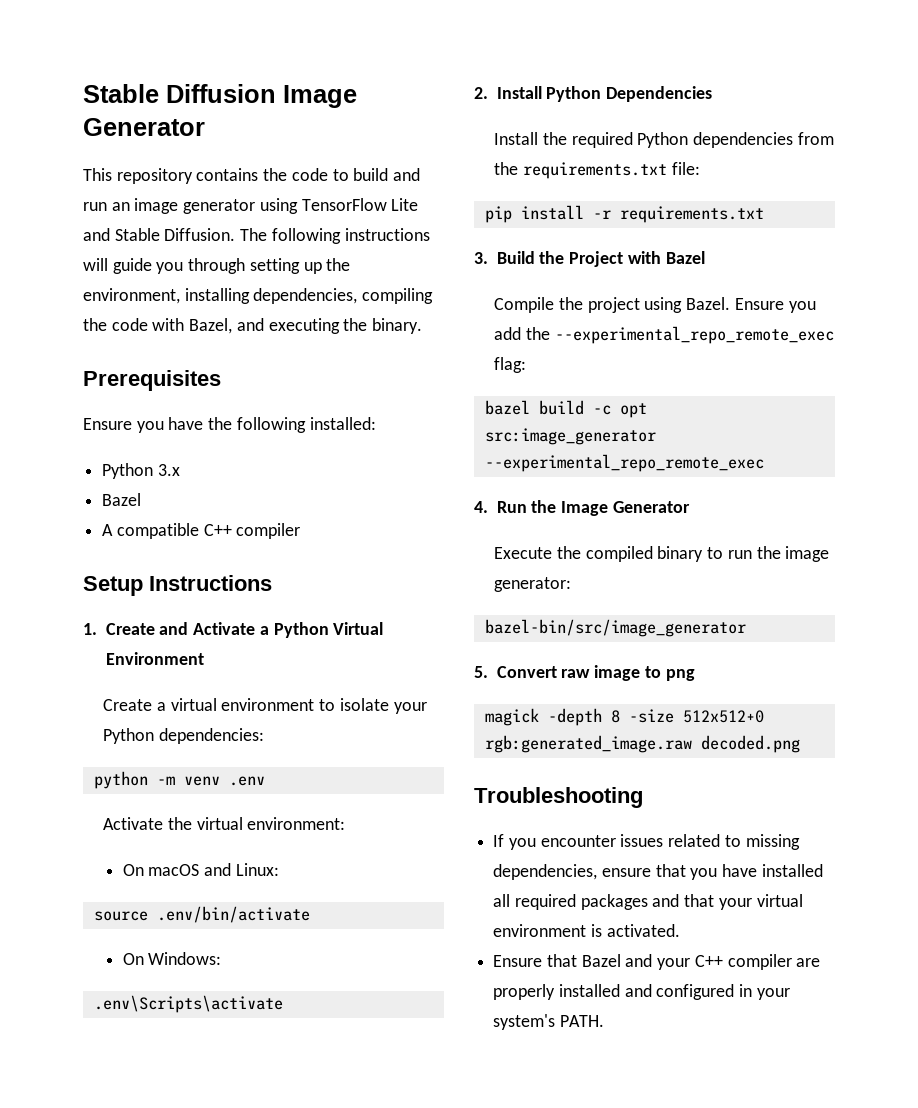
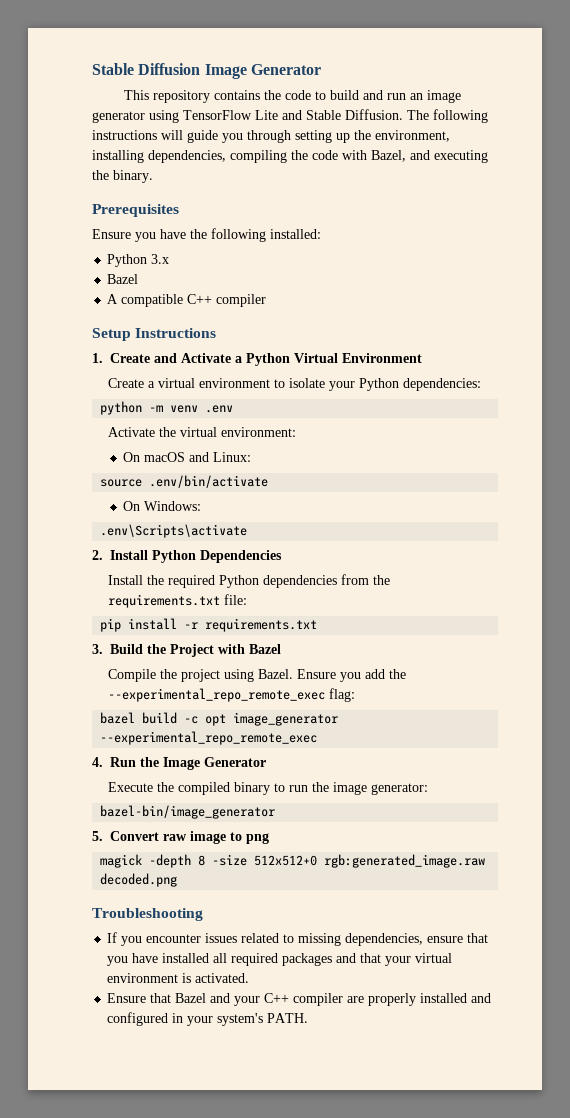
[484,428,656,445] src:image_generator -> [233,712,339,726] image_generator
[484,619,746,637] bazel-bin/src/image_generator -> [100,805,276,819] bazel-bin/image_generator

